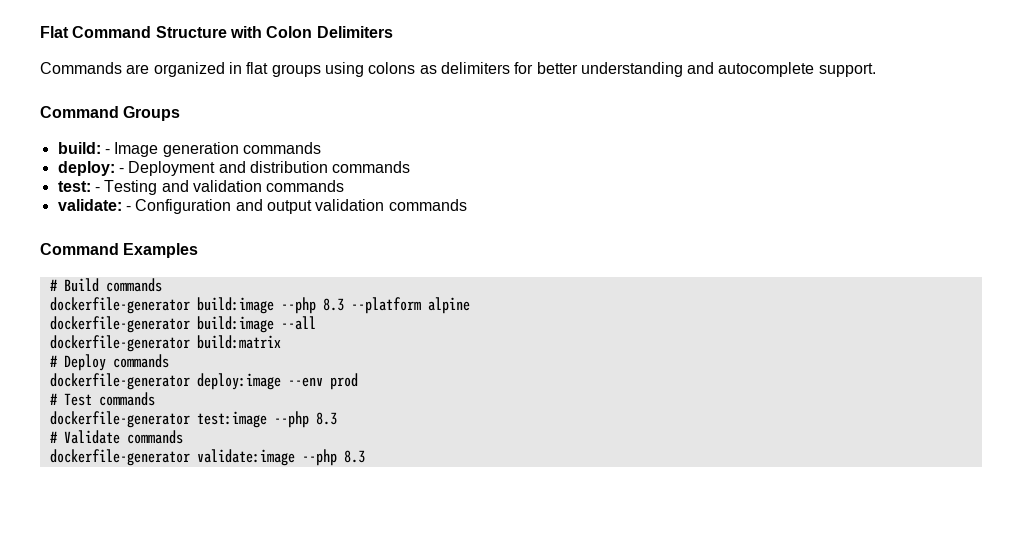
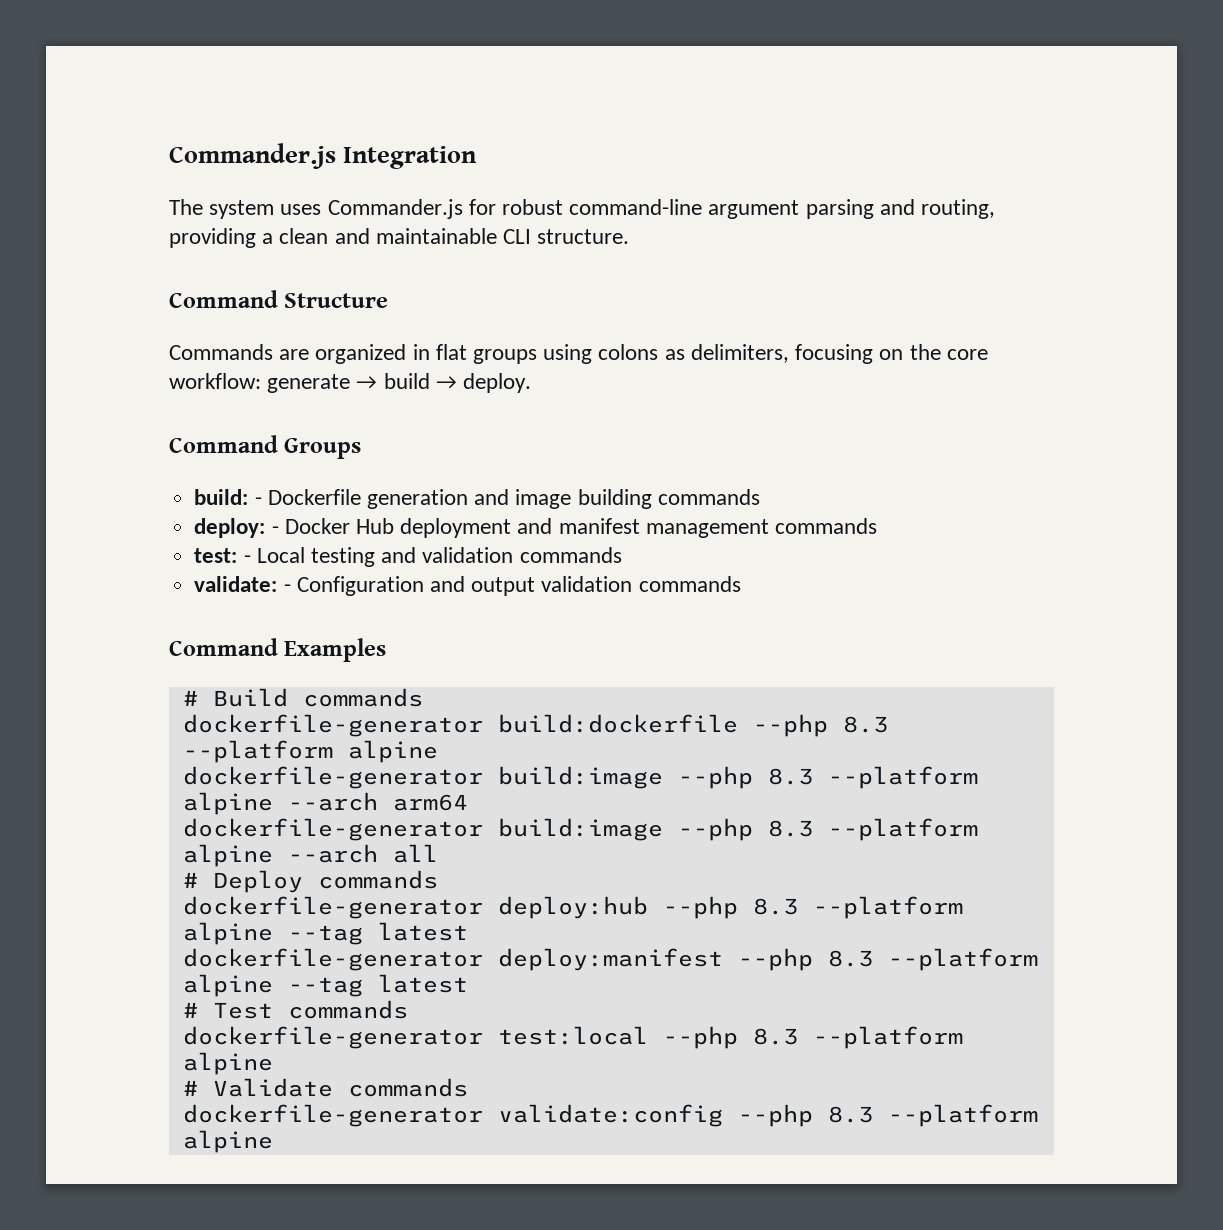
[40,26,69,38] Flat -> [169,143,477,169] [169,199,996,219] [169,228,630,248] Commander.js Integration // The system uses Commander.js for robust command-line argument parsing and routing, providing a clean and maintainable CLI structure. //
[229,26,393,38] with Colon Delimiters -> (389, 300) none
[440,62,876,77] [40,106,181,121] [57,142,321,157] [57,161,328,176] delimiters for better understanding and autocomplete support. // Command Groups // build: - Image generation commands // deploy: - Deployment and distribution -> [690,344,988,364] [169,373,532,393] [169,435,362,459] [194,489,760,509] [194,518,769,538] delimiters, focusing on the core workflow: generate → build → deploy. // Command Groups // build: - Dockerfile generation and image building commands // deploy: - Docker Hub deployment and manifest management
[104,180,158,195] Testing -> [256,547,375,567] Local testing
[196,297,274,314] build:image -> [497,714,738,733] build:dockerfile
[280,316,316,330] [49,335,281,352] [49,354,169,371] [49,373,358,390] --all // dockerfile-generator build:matrix // # Deploy commands // dockerfile-generator deploy:image --env prod -> [677,766,978,789] [182,792,468,815] [182,818,978,841] [182,844,438,867] [182,870,438,893] [182,896,963,919] [182,922,468,945] [182,948,1038,971] [182,974,468,997] --php 8.3 --platform alpine --arch arm64 // dockerfile-generator build:image --php 8.3 --platform alpine --arch all // # Deploy commands // dockerfile-generator deploy:hub --php 8.3 --platform alpine --tag latest // dockerfile-generator deploy:manifest --php 8.3 --platform alpine --tag latest
[196,411,337,428] test:image --php 8.3 -> [497,1026,963,1049] [182,1052,273,1075] test:local --php 8.3 --platform alpine
[196,449,365,466] validate:image --php 8.3 -> [497,1104,1038,1127] [182,1130,273,1153] validate:config --php 8.3 --platform alpine

